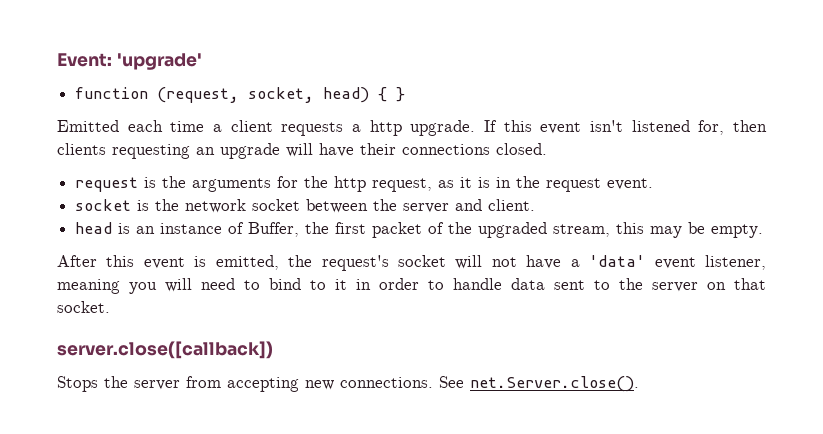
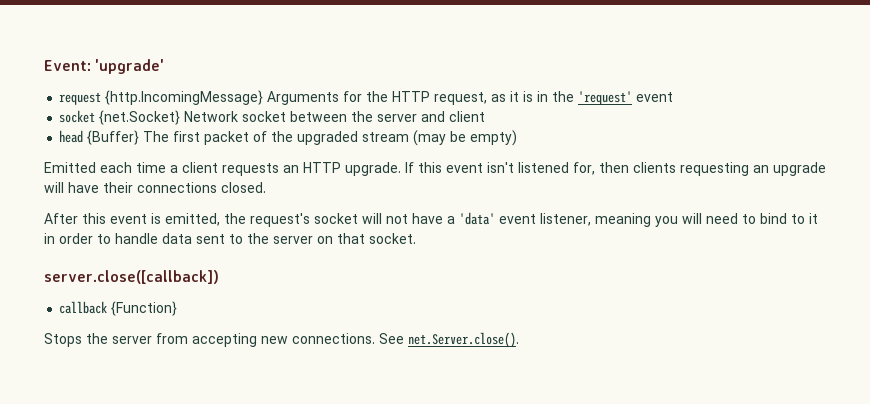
[75,87,406,103] function (request, socket, head) { } -> [59,90,674,105] [59,110,486,125] [59,130,518,146] request {http.IncomingMessage} Arguments for the HTTP request, as it is in the 'request' event // socket {net.Socket} Network socket between the server and client // head {Buffer} The first packet of the upgraded stream (may be empty)
[352,120,402,136] a http -> [283,162,341,173] an HTTP
[75,176,654,192] [75,199,536,213] [75,222,764,238] // request is the arguments for the http request, as it is in the request event. // socket is the network socket between the server and client. // head is an instance of Buffer, the first packet of the upgraded stream, this may be empty. -> (266, 187) none
(273, 350) none -> [59,301,178,316] // callback {Function}

